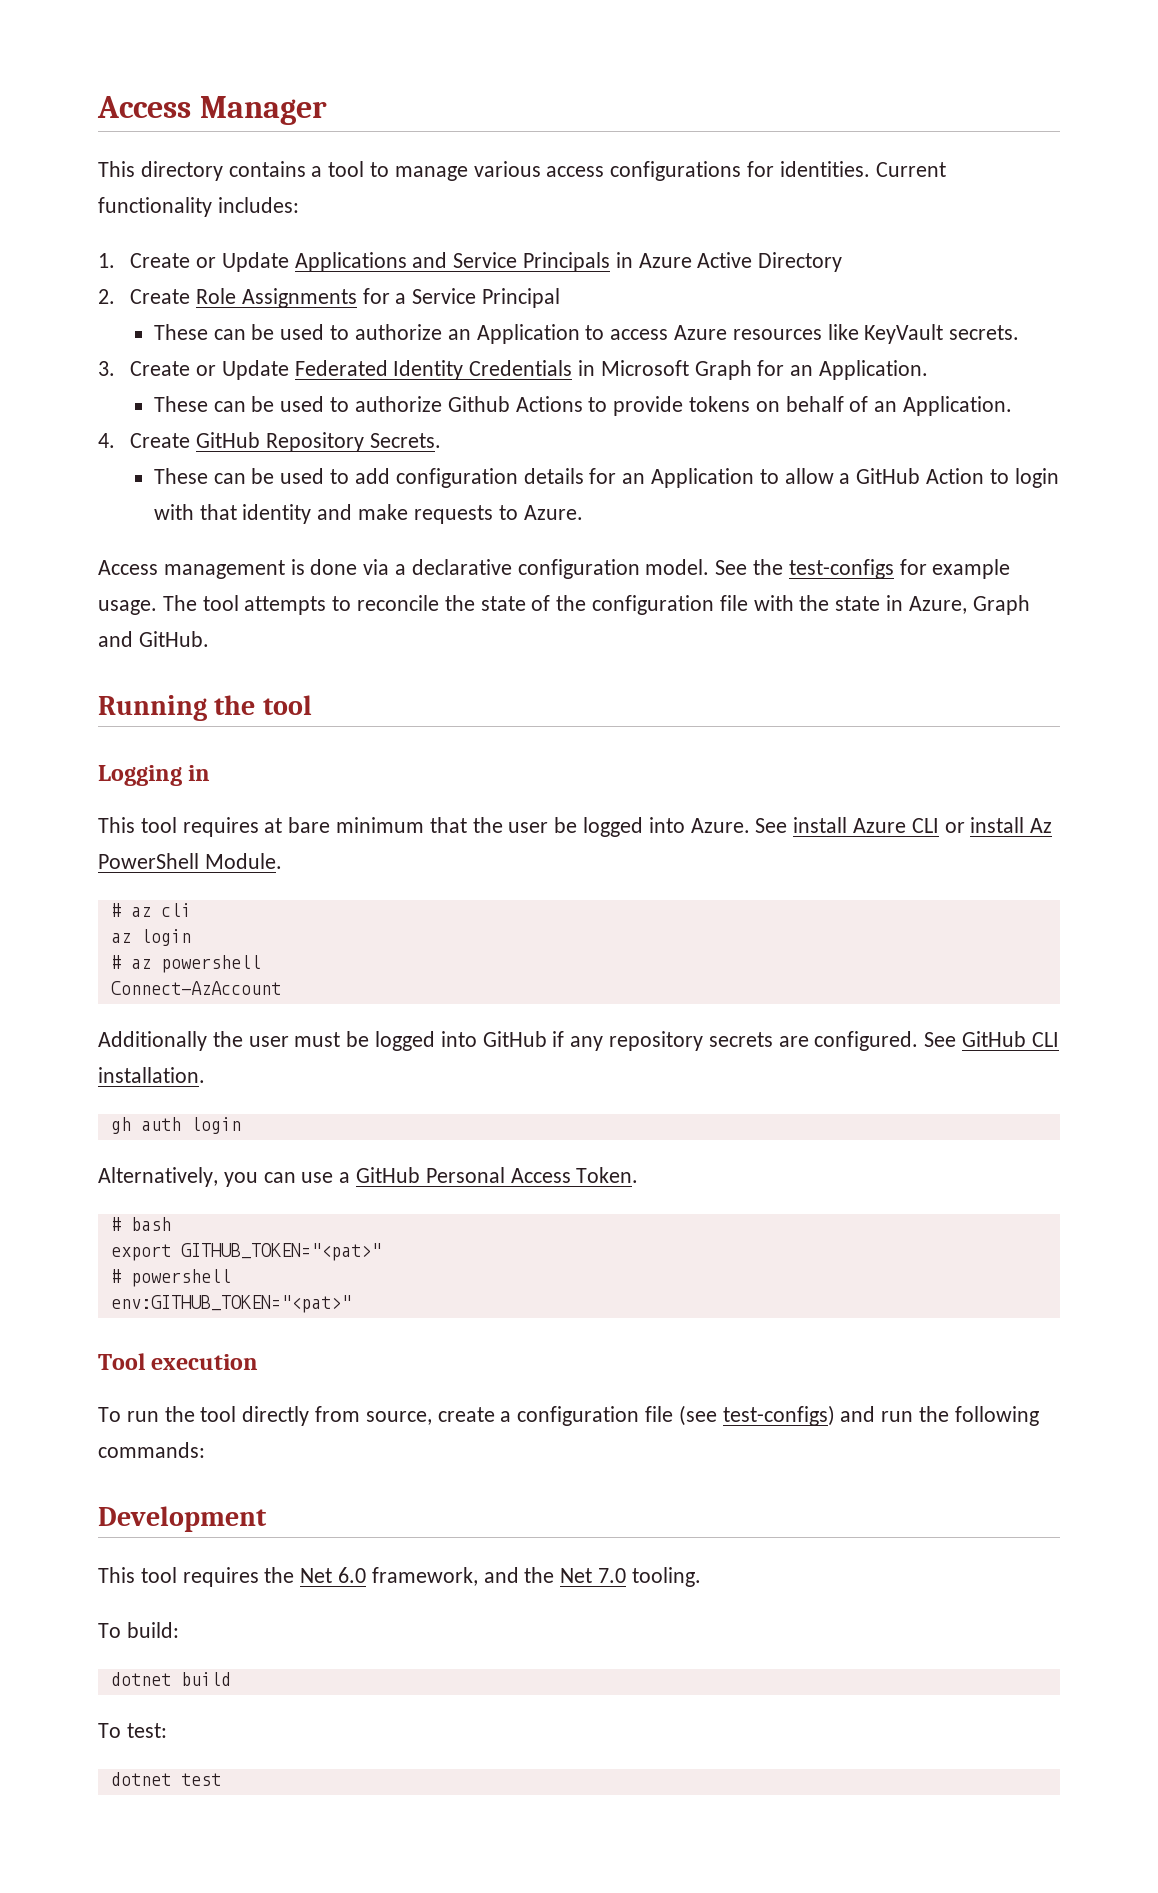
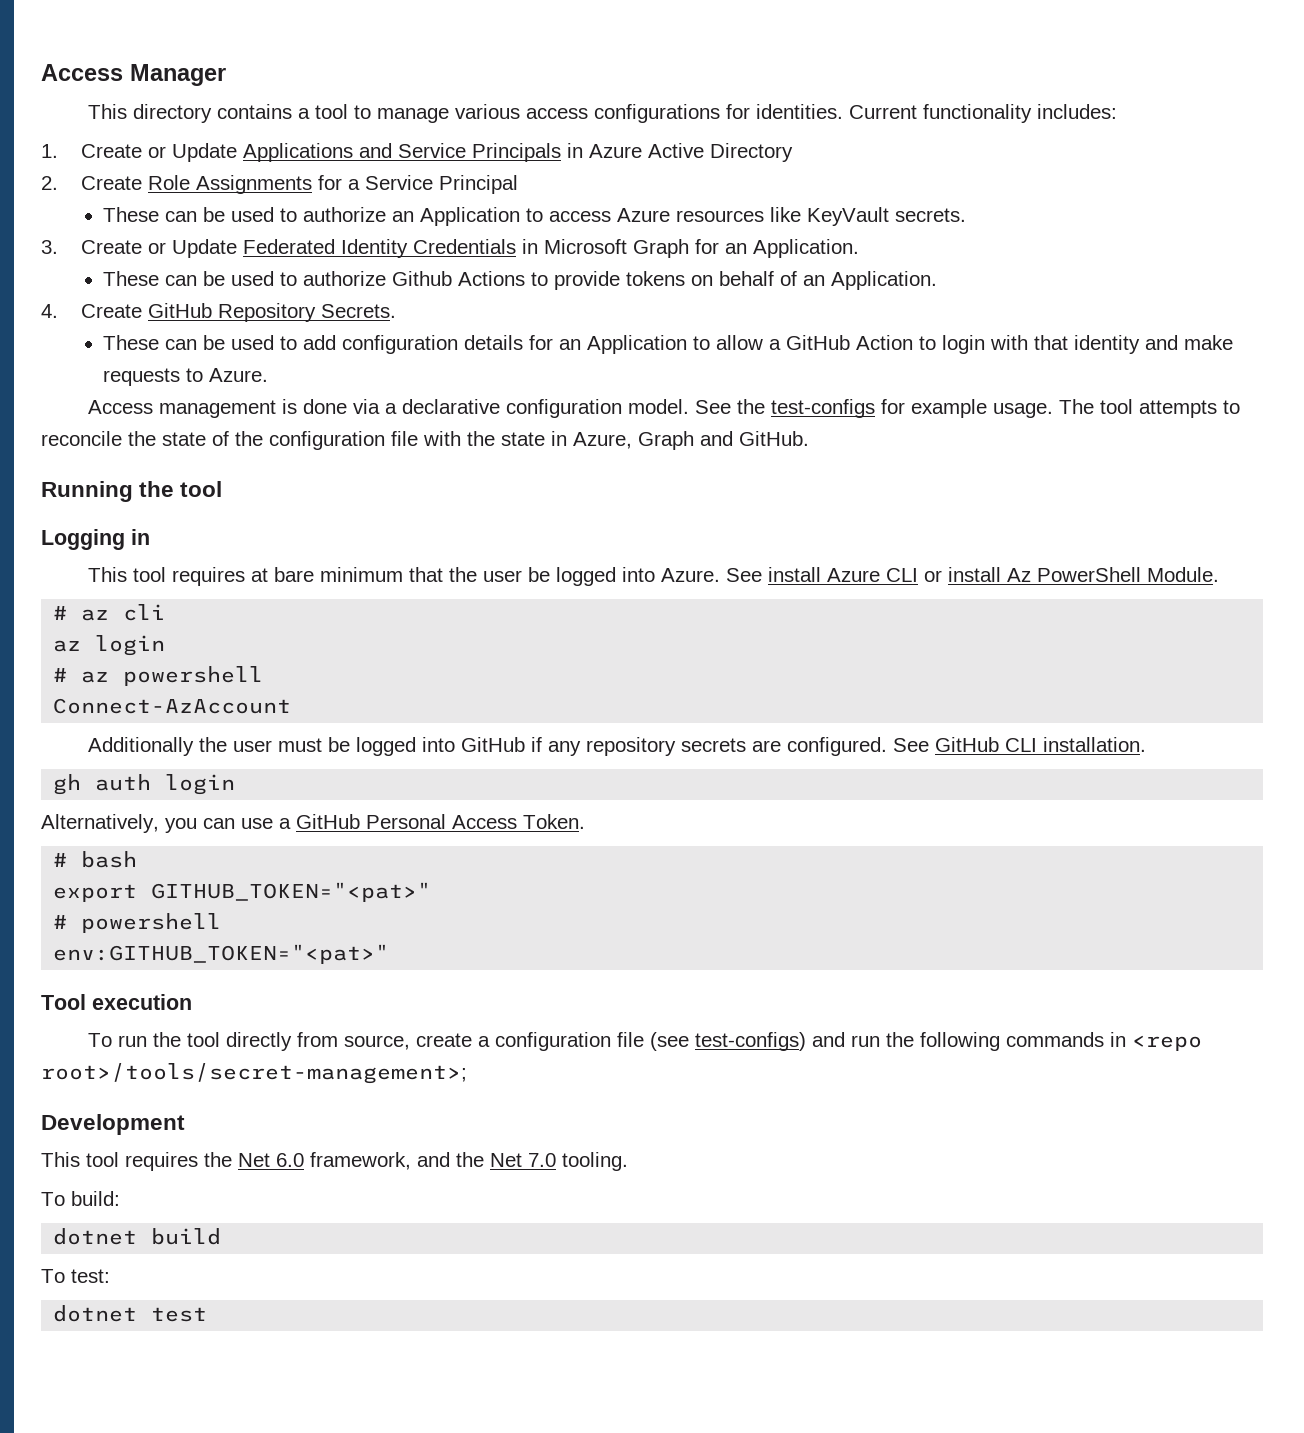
[98,1442,205,1458] commands: -> [1005,1032,1202,1051] [41,1063,467,1084] commands in <repo root>/tools/secret-management>;

